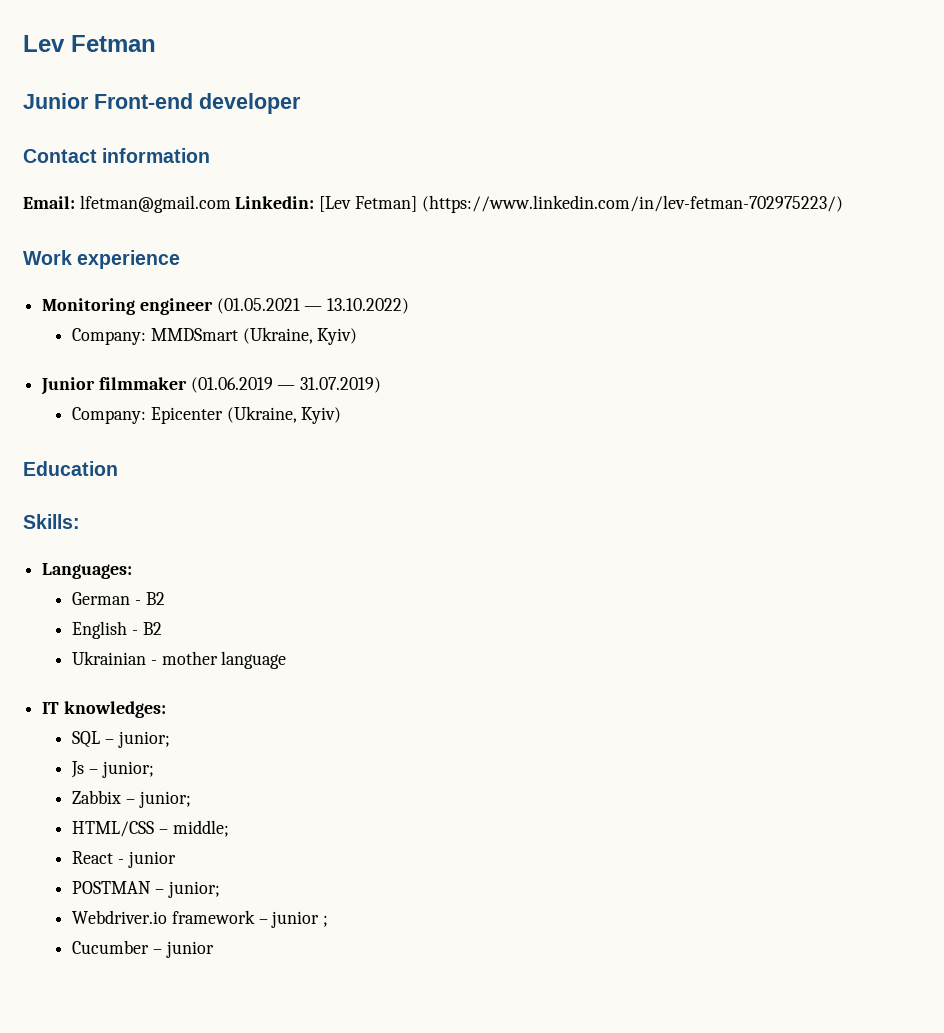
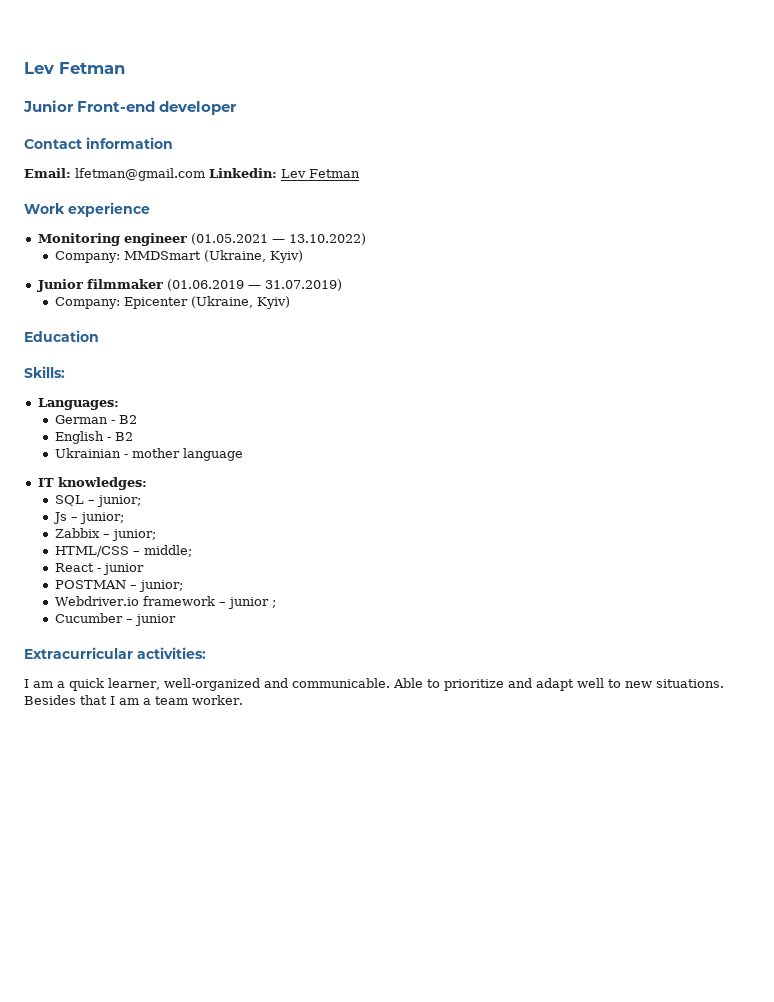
[319,195,843,213] [Lev Fetman] (https://www.linkedin.com/in/lev-fetman-702975223/) -> [281,169,360,178] Lev Fetman
(214, 949) none -> [24,647,206,659] [24,678,724,691] [24,695,243,705] // Extracurricular activities: // I am a quick learner, well-organized and communicable. Able to prioritize and adapt well to new situations. Besides that I am a team worker.

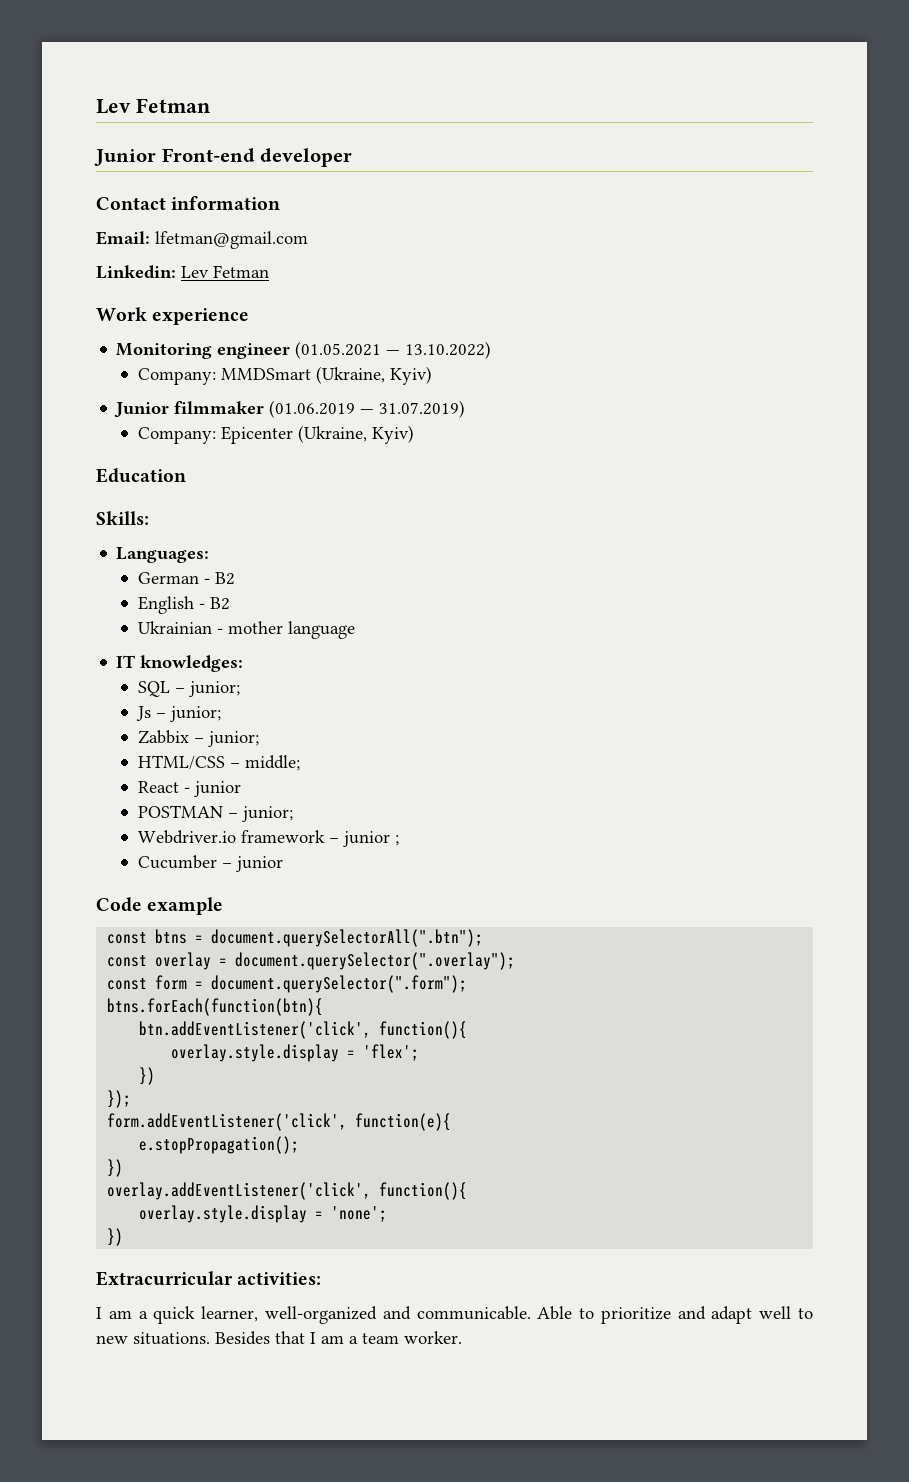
(205, 174) none -> (308, 240) //
(176, 620) none -> [96,897,224,915] [107,929,484,947] [107,952,516,970] [107,975,468,993] [107,998,324,1016] [139,1021,468,1039] [171,1044,420,1062] [139,1067,156,1085] [107,1090,132,1108] [107,1113,452,1131] [139,1136,300,1154] [107,1159,124,1177] [107,1182,468,1200] [139,1205,388,1223] [107,1228,124,1246] // Code example // const btns = document.querySelectorAll(".btn"); // const overlay = document.querySelector(".overlay"); // const form = document.querySelector(".form"); // btns.forEach(function(btn){ // btn.addEventListener('click', function(){ // overlay.style.display = 'flex'; // }) // }); // form.addEventListener('click', function(e){ // e.stopPropagation(); // }) // overlay.addEventListener('click', function(){ // overlay.style.display = 'none'; // })

